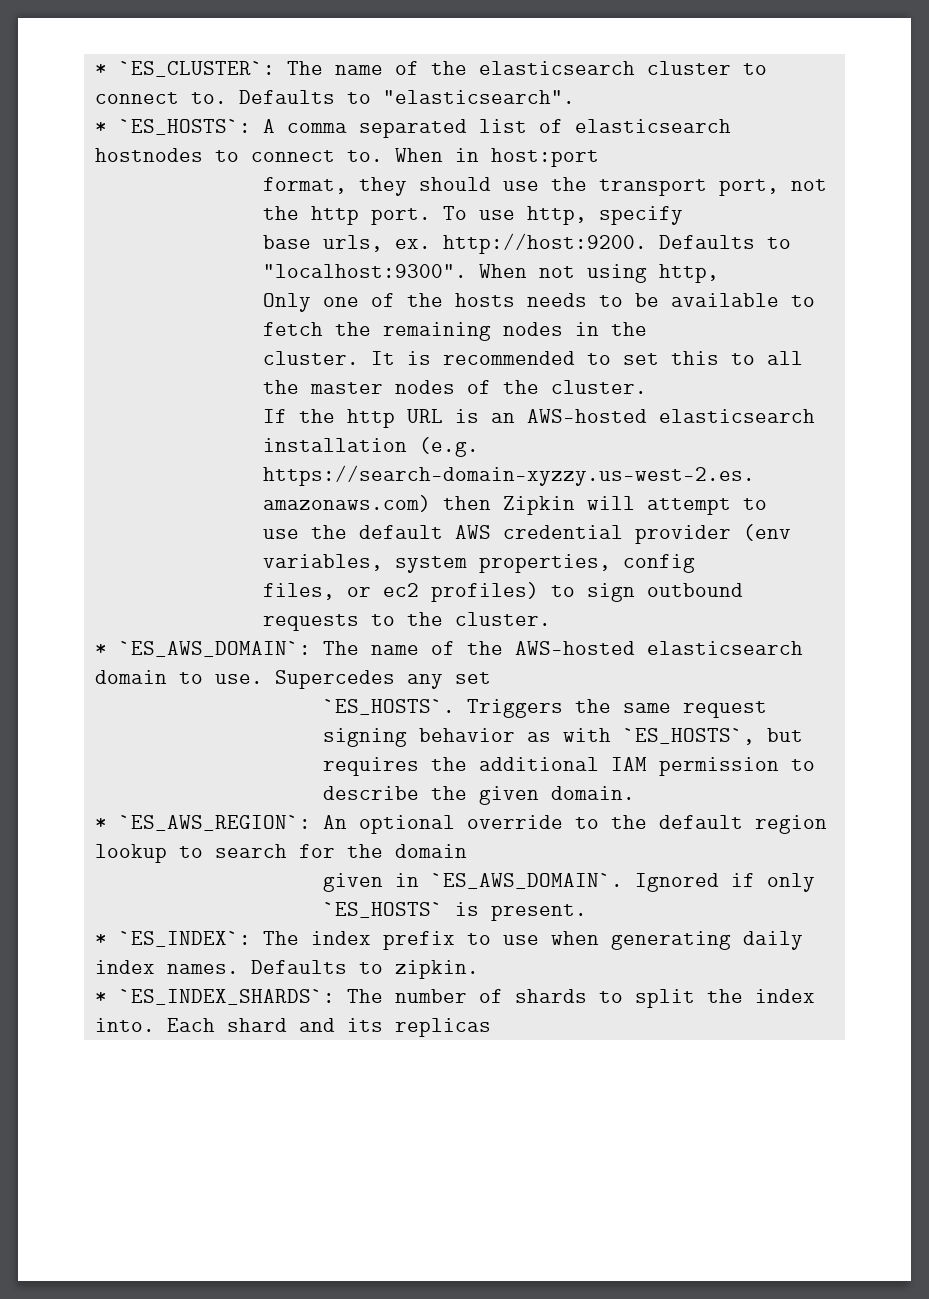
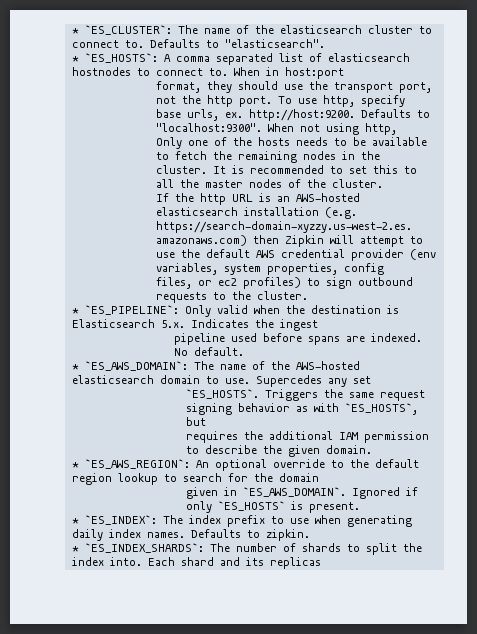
(551, 619) none -> [71,305,399,317] [71,319,318,331] [173,333,422,345] [173,347,244,356] // * `ES_PIPELINE`: Only valid when the destination is Elasticsearch 5.x. Indicates the ingest // pipeline used before spans are indexed. No default.

